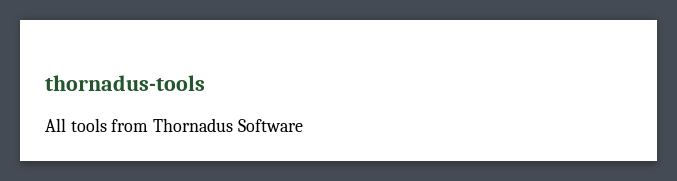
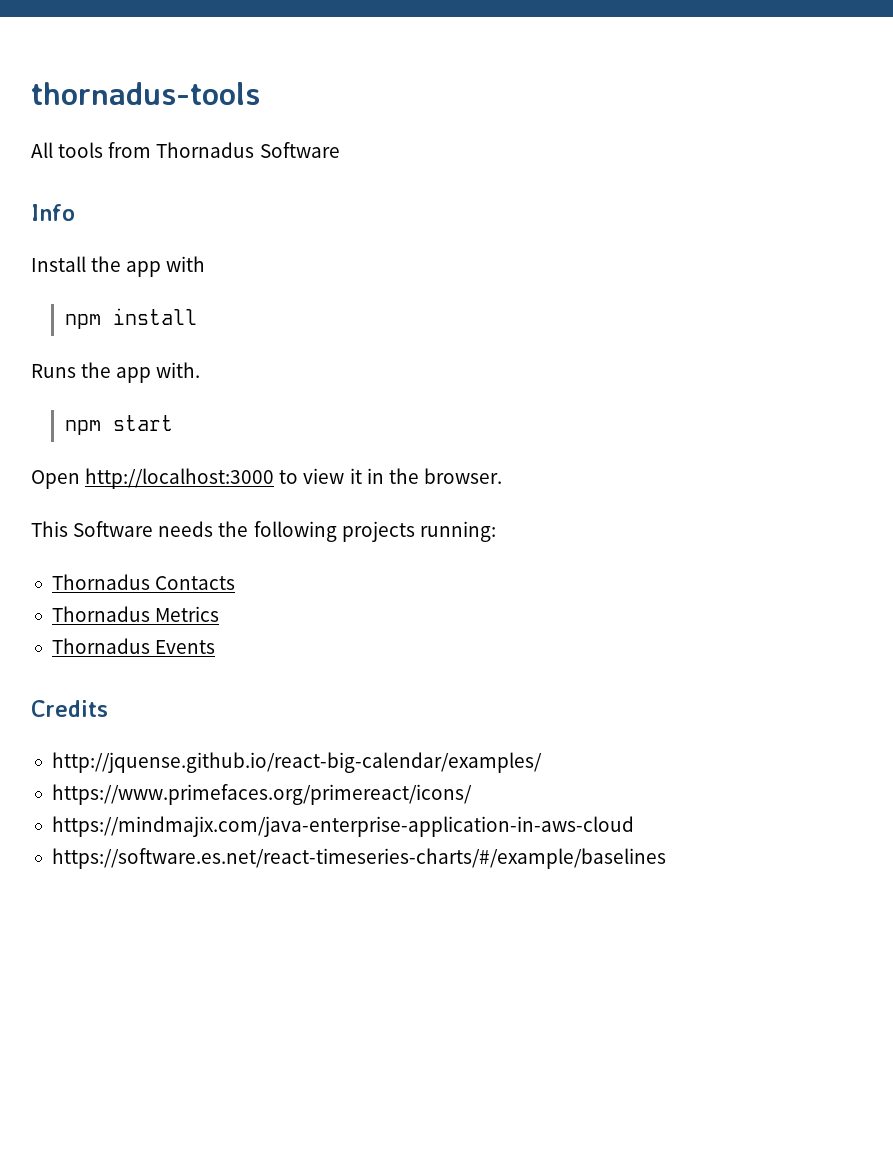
(303, 125) none -> [31,204,75,221] [31,256,206,277] [64,308,197,329] [31,362,201,383] [64,415,173,435] [31,468,502,489] [31,521,496,542] [51,574,236,590] [51,606,220,622] [51,638,216,654] [31,700,108,717] [51,752,542,773] [51,784,472,805] [51,816,634,837] [51,848,666,869] // Info // Install the app with // npm install // Runs the app with. // npm start // Open http://localhost:3000 to view it in the browser. // This Software needs the following projects running: // Thornadus Contacts // Thornadus Metrics // Thornadus Events // Credits // http://jquense.github.io/react-big-calendar/examples/ // https://www.primefaces.org/primereact/icons/ // https://mindmajix.com/java-enterprise-application-in-aws-cloud // https://software.es.net/react-timeseries-charts/#/example/baselines

